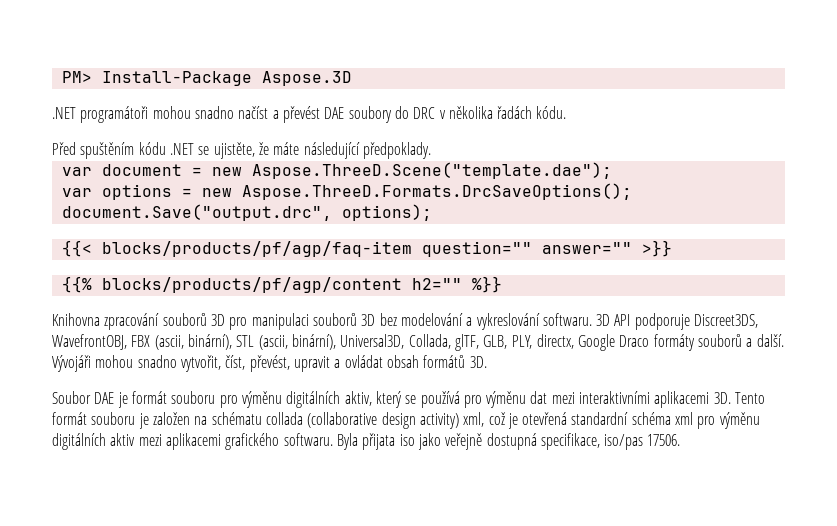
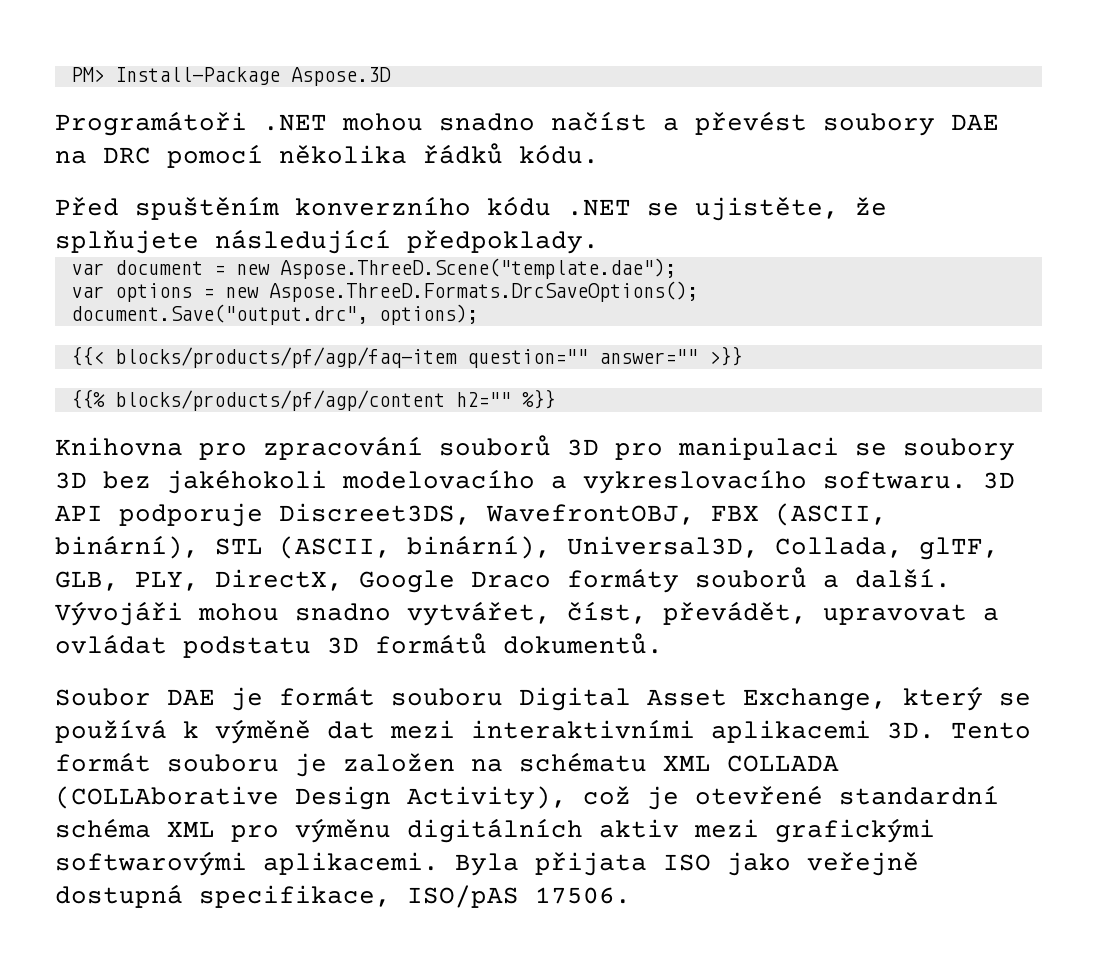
[52,106,149,123] .NET programátoři -> [55,111,327,136] Programátoři .NET
[324,106,533,123] DAE soubory do DRC v několika řadách -> [823,113,999,136] [55,143,503,168] soubory DAE na DRC pomocí několika řádků
(135, 150) none -> [295,196,471,216] konverzního
[273,142,300,155] máte -> [55,230,199,254] splňujete
(100, 319) none -> [199,443,247,460] pro
[312,313,540,330] souborů 3D bez modelování a vykreslování -> [855,438,1015,461] [55,469,807,494] se soubory 3D bez jakéhokoli modelovacího a vykreslovacího
[154,335,184,350] (ascii, -> [775,503,887,526] (ASCII,
[258,335,288,350] (ascii, -> [279,536,391,559] (ASCII,
[536,334,574,349] directx, -> [215,569,343,591] DirectX,
[180,355,487,372] vytvořit, číst, převést, upravit a ovládat obsah formátů 3D. -> [407,601,999,626] [55,633,663,658] vytvářet, číst, převádět, upravovat a ovládat podstatu 3D formátů dokumentů.
[219,391,372,408] pro výměnu digitálních aktiv, -> [519,687,887,711] Digital Asset Exchange,
[463,391,527,408] pro výměnu -> [183,719,311,744] k výměně
[265,412,485,429] collada (collaborative design activity) xml, -> [663,755,839,772] [55,786,567,810] XML COLLADA (COLLAborative Design Activity),
[522,412,568,425] otevřená -> [695,785,823,805] otevřené
[675,412,694,425] xml -> [167,821,215,837] XML
[165,433,333,450] aplikacemi grafického softwaru. -> [775,818,935,843] [55,851,439,876] grafickými softwarovými aplikacemi.
[399,434,415,446] iso -> [663,854,711,871] ISO
[604,434,644,450] iso/pas -> [407,885,519,908] ISO/pAS

